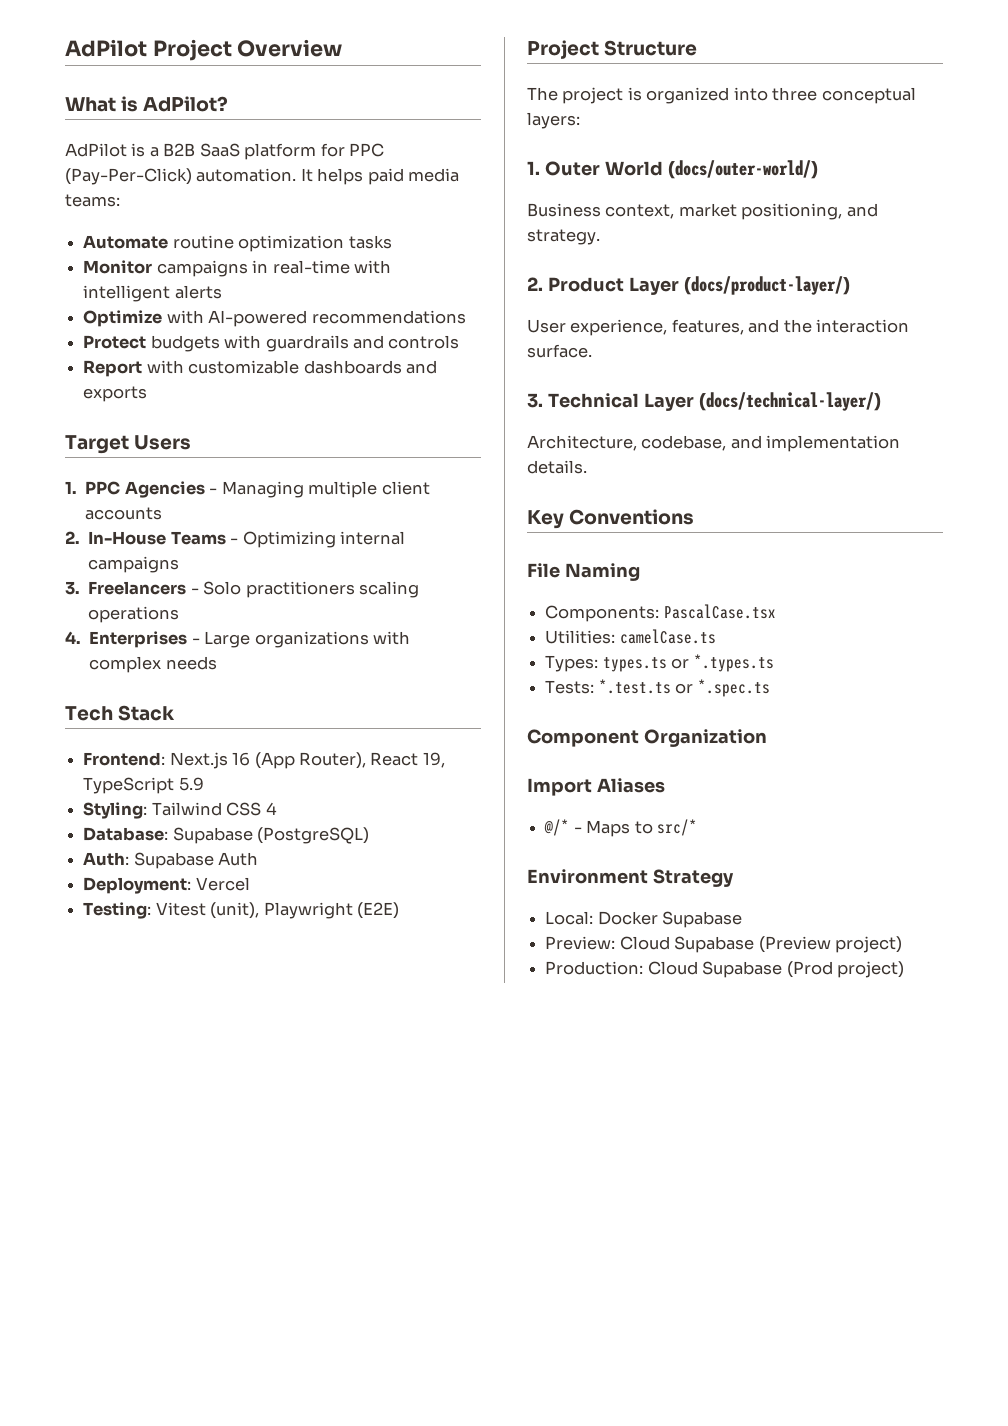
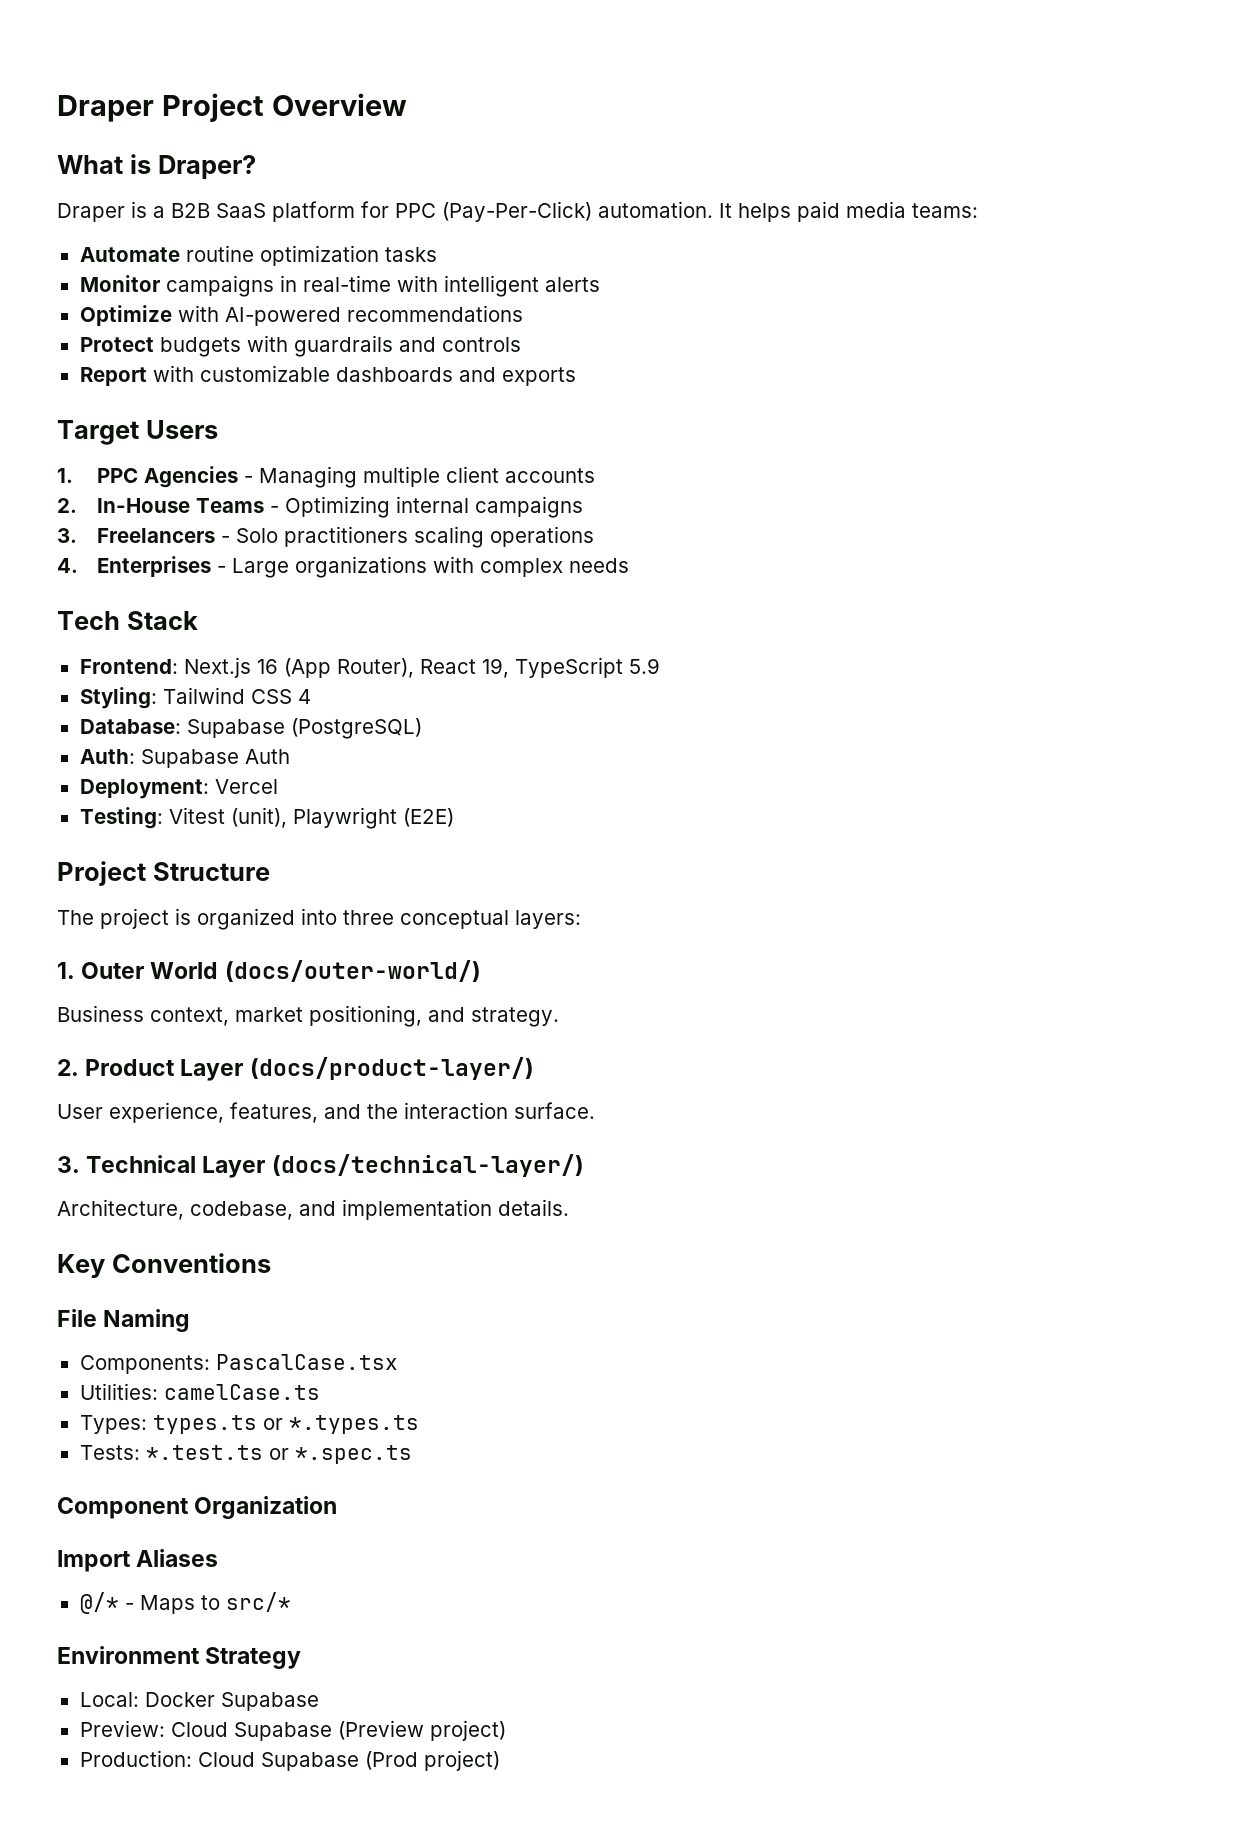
[65,39,147,57] AdPilot -> [57,95,154,122] Draper
[143,96,229,112] [65,143,127,157] AdPilot? // AdPilot -> [157,155,256,179] [57,203,125,222] Draper? // Draper

